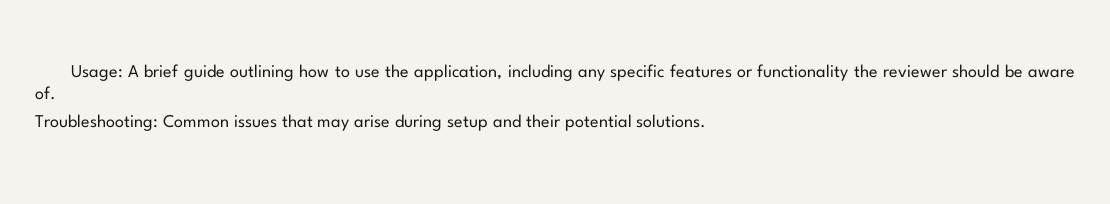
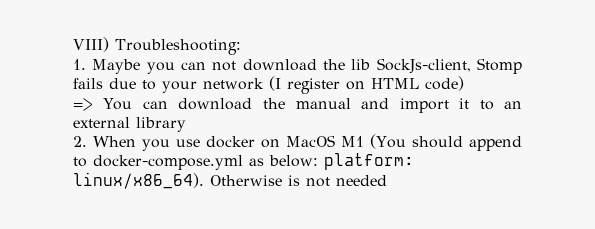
[70,64,1076,81] [35,86,56,100] [35,114,707,131] Usage: A brief guide outlining how to use the application, including any specific features or functionality the reviewer should be aware of. // Troubleshooting: Common issues that may arise during setup and their potential solutions. -> [73,37,241,55] [73,58,522,74] [73,76,464,94] [73,98,522,113] [73,117,186,132] [73,134,522,151] [73,153,414,170] [73,172,387,189] VIII) Troubleshooting: // 1. Maybe you can not download the lib SockJs-client, Stomp fails due to your network (I register on HTML code) // => You can download the manual and import it to an external library // 2. When you use docker on MacOS M1 (You should append to docker-compose.yml as below: platform: linux/x86_64). Otherwise is not needed

